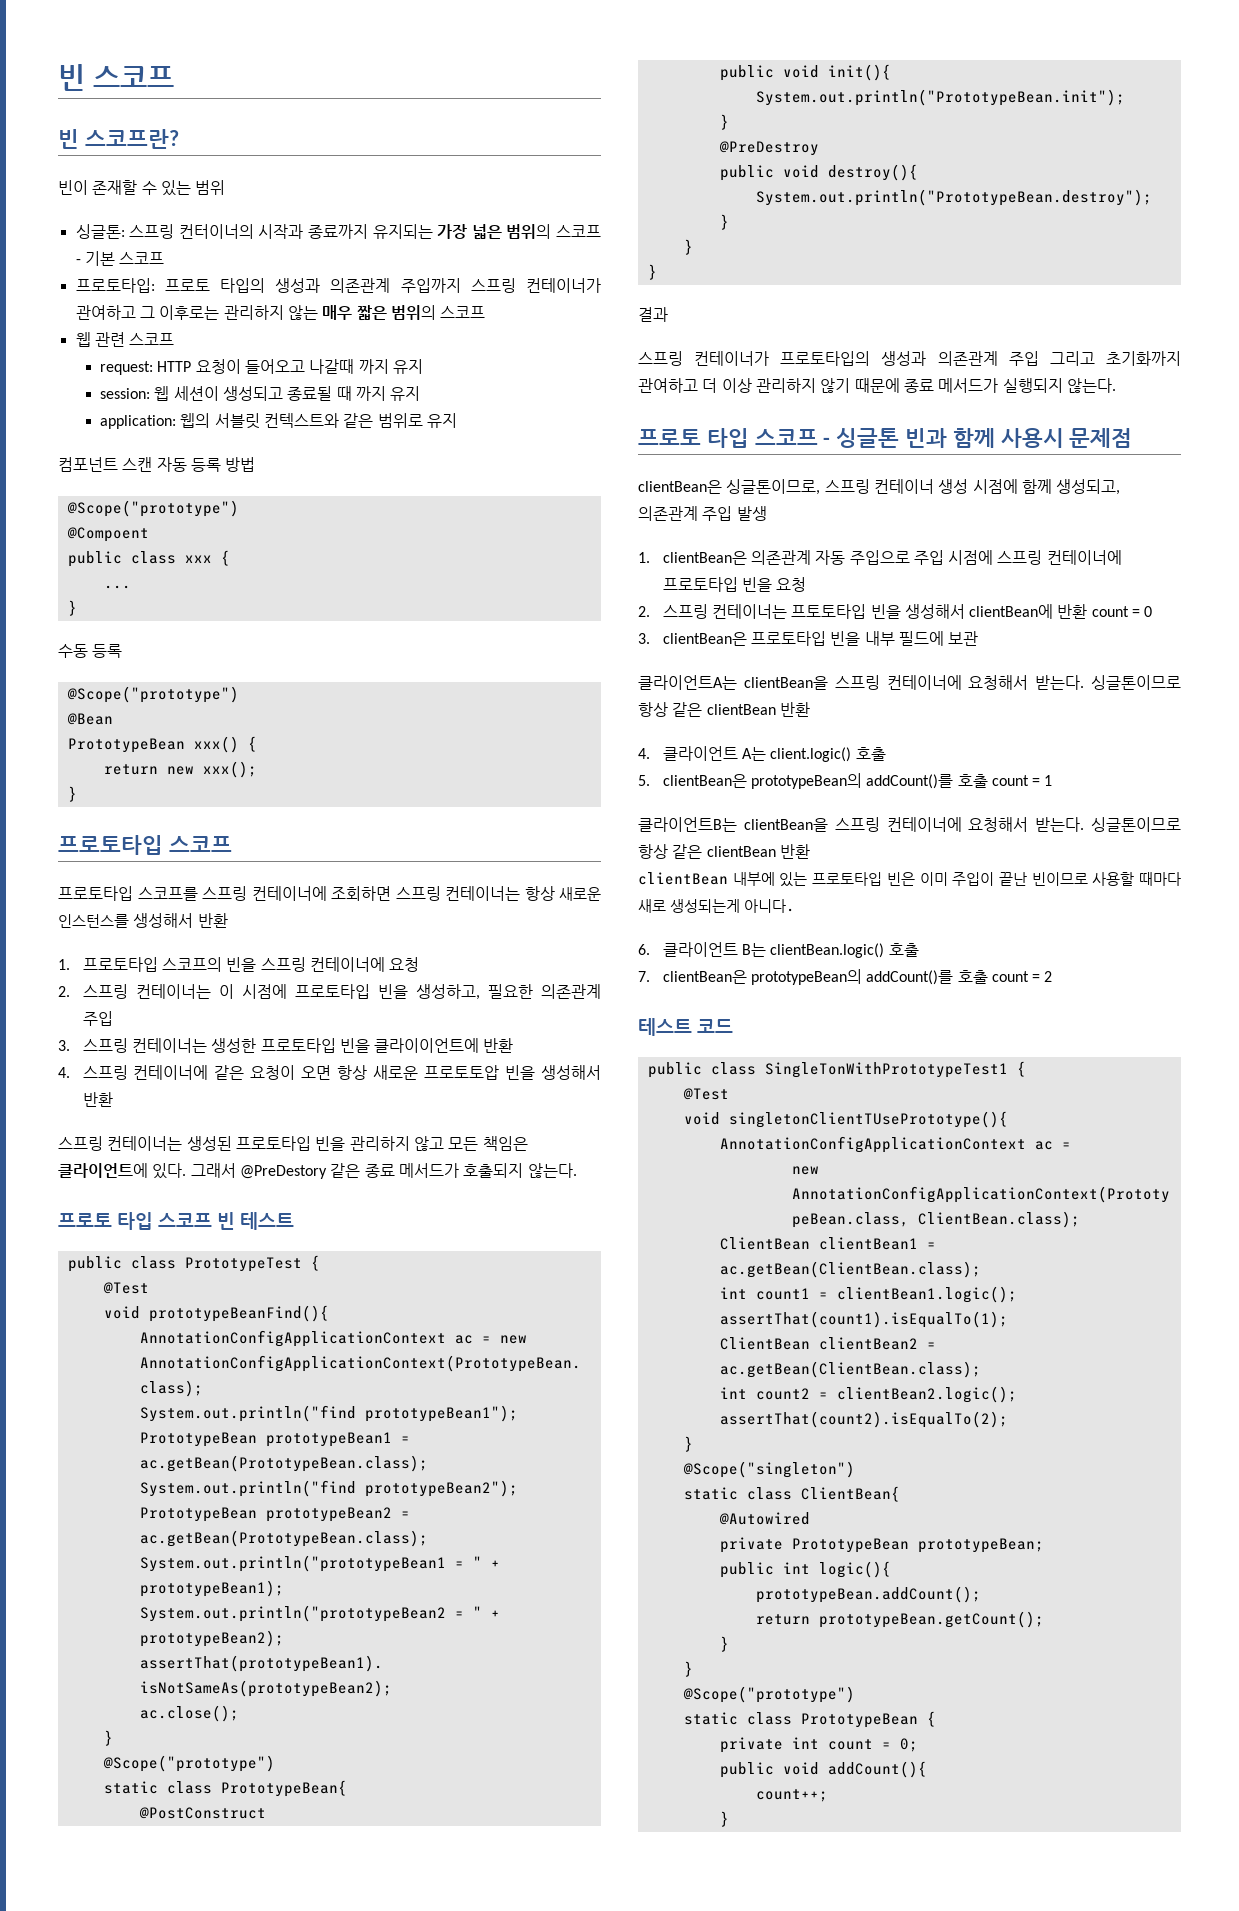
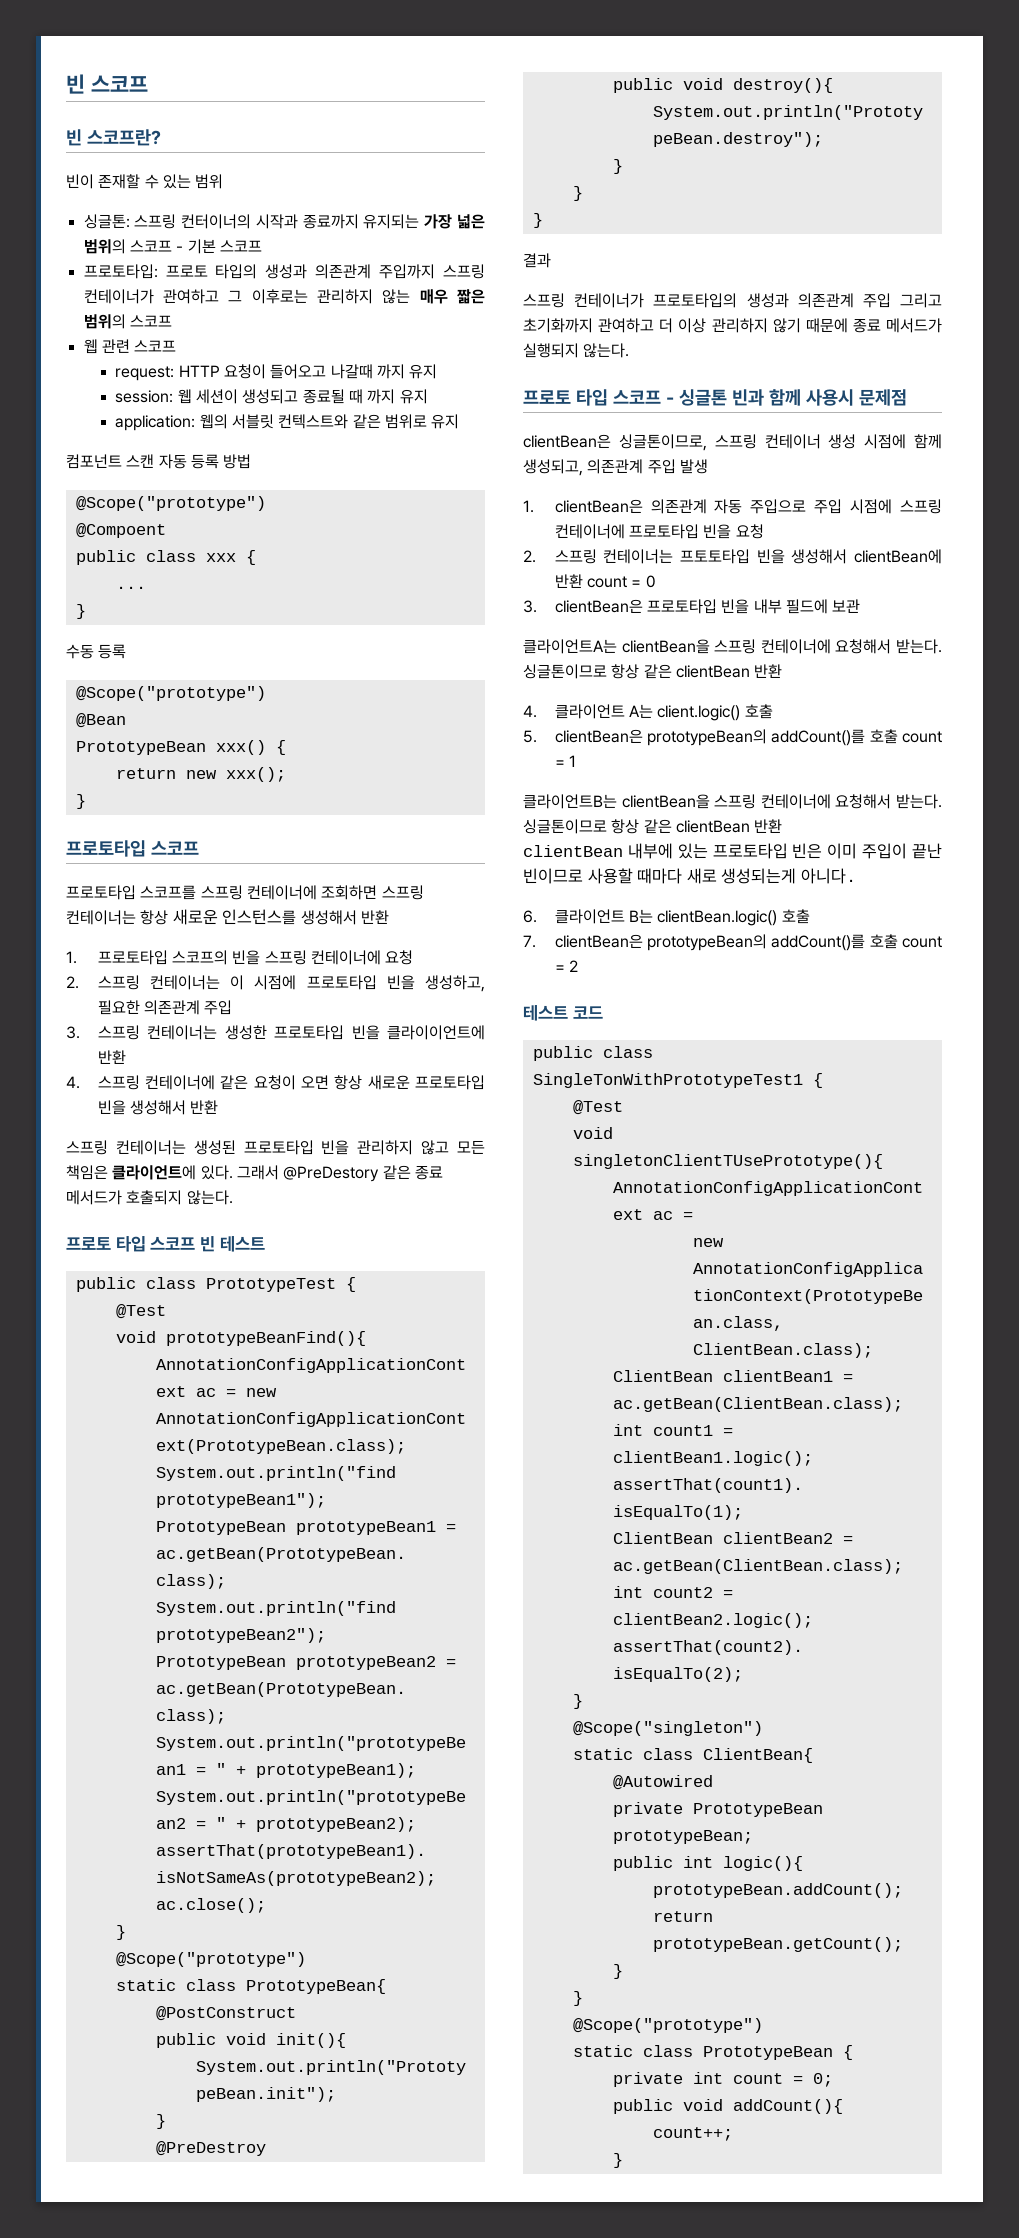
[424,1065,500,1080] 프로토토압 -> [415,1075,485,1090] 프로토타입

